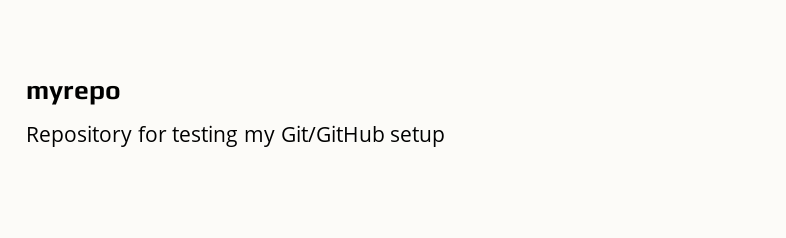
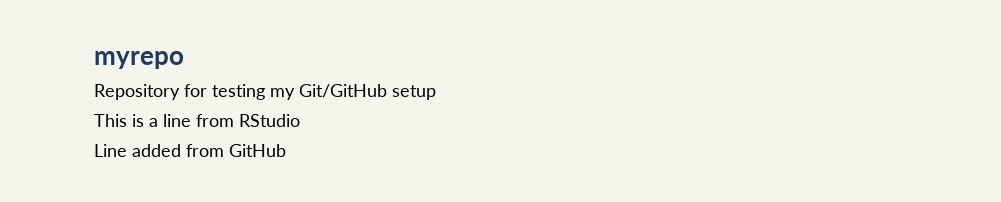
(446, 137) none -> [94,114,300,127] [94,144,286,157] // This is a line from RStudio // Line added from GitHub

